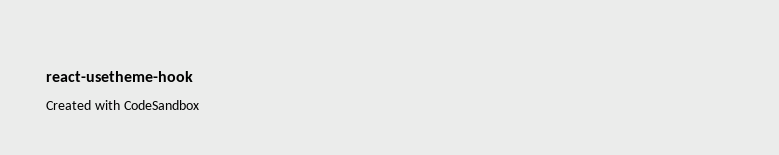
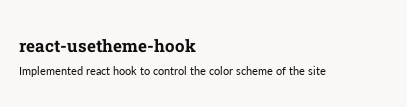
[46,100,199,110] Created with CodeSandbox -> [19,66,326,77] Implemented react hook to control the color scheme of the site

